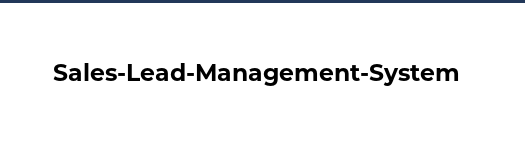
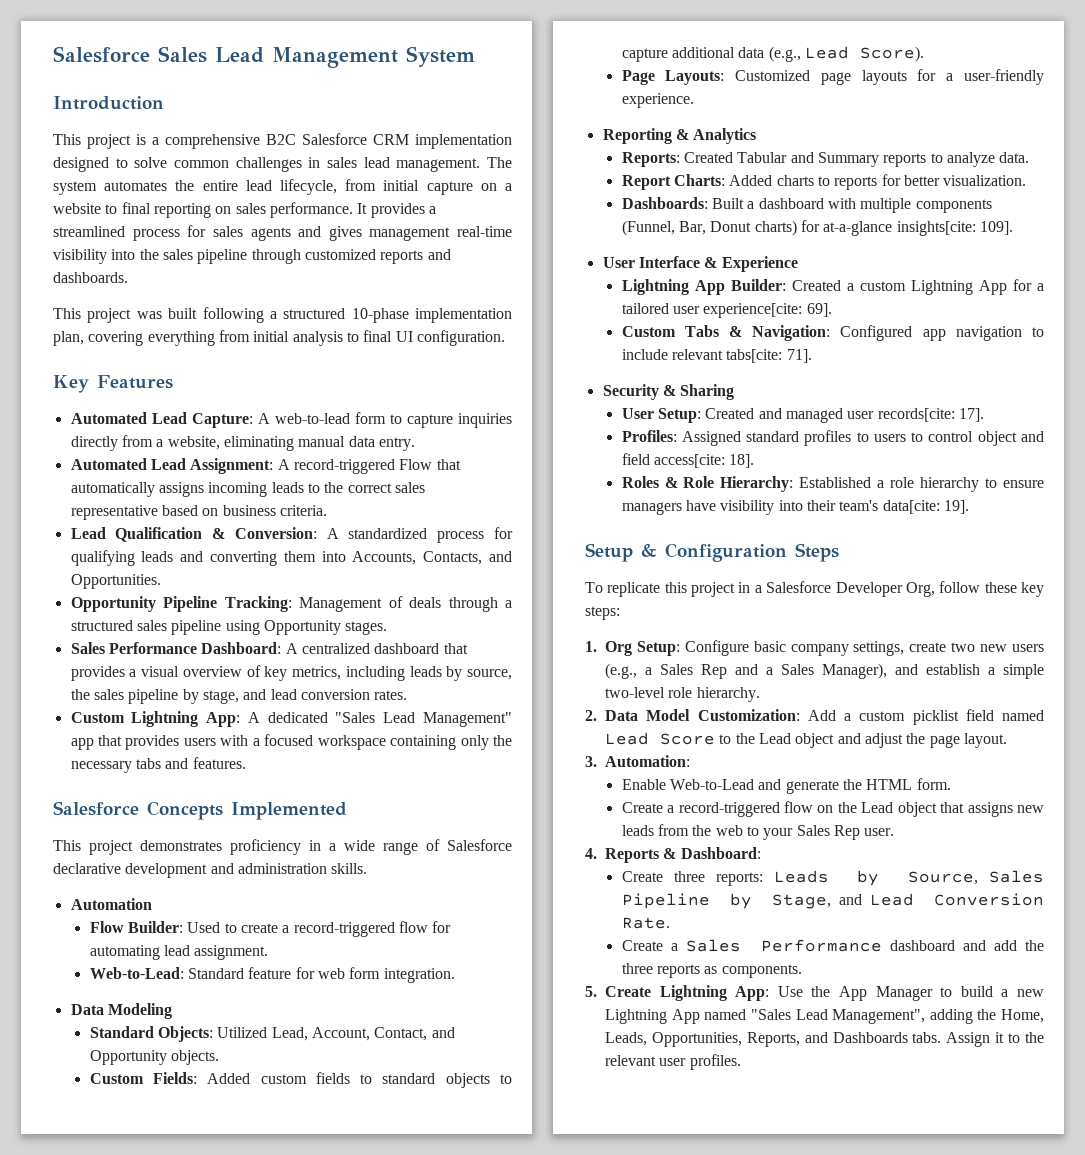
[53,63,460,86] Sales-Lead-Management-System -> [53,46,475,68] [53,96,164,110] [53,133,512,149] [53,157,512,172] [53,179,512,195] [53,202,436,218] [53,225,512,241] [53,249,451,264] [53,272,128,283] [53,307,512,323] [53,330,505,346] [53,375,173,393] [70,412,512,428] [70,435,415,451] [70,458,461,474] [70,482,425,497] [70,505,327,520] [70,527,513,543] [70,550,512,566] [70,574,161,589] [70,596,512,612] [70,620,388,635] [70,642,468,654] [70,665,512,681] [70,689,408,704] [70,711,512,727] [70,734,512,750] [70,757,246,773] [53,801,347,820] [53,839,512,855] [53,863,368,878] [70,898,152,910] [89,921,452,937] [89,945,269,960] [89,967,455,983] [70,1003,172,1019] [89,1026,455,1042] [89,1050,219,1065] [89,1072,512,1088] [621,46,924,62] [621,69,1044,85] [621,93,694,108] [602,128,757,144] [621,152,1030,167] [621,174,1027,190] [621,197,992,213] [621,220,1013,236] [602,256,798,272] [621,279,1044,295] [621,303,832,318] [621,325,1044,341] [621,349,812,363] [602,384,735,400] [621,408,984,423] [621,430,1044,446] [621,453,755,468] [621,476,1044,492] [621,500,969,515] [585,543,839,562] [585,581,1044,597] [585,606,620,620] [585,640,1044,656] [605,663,1044,679] [605,687,760,702] [585,709,1044,725] [605,732,1007,748] [585,755,690,767] [621,778,951,794] [621,801,1044,817] [621,824,895,840] [585,847,761,863] [621,870,1044,886] [621,893,1044,909] [621,917,670,929] [621,939,1044,952] [621,963,802,978] [585,985,1044,1001] [605,1009,1044,1024] [605,1032,1044,1047] [605,1054,741,1070] Salesforce Sales Lead Management System // Introduction // This project is a comprehensive B2C Salesforce CRM implementation designed to solve common challenges in sales lead management. The system automates the entire lead lifecycle, from initial capture on a website to final reporting on sales performance. It provides a streamlined process for sales agents and gives management real-time visibility into the sales pipeline through customized reports and dashboards. // This project was built following a structured 10-phase implementation plan, covering everything from initial analysis to final UI configuration. // Key Features // Automated Lead Capture: A web-to-lead form to capture inquiries directly from a website, eliminating manual data entry. // Automated Lead Assignment: A record-triggered Flow that automatically assigns incoming leads to the correct sales representative based on business criteria. // Lead Qualification & Conversion: A standardized process for qualifying leads and converting them into Accounts, Contacts, and Opportunities. // Opportunity Pipeline Tracking: Management of deals through a structured sales pipeline using Opportunity stages. // Sales Performance Dashboard: A centralized dashboard that provides a visual overview of key metrics, including leads by source, the sales pipeline by stage, and lead conversion rates. // Custom Lightning App: A dedicated "Sales Lead Management" app that provides users with a focused workspace containing only the necessary tabs and features. // Salesforce Concepts Implemented // This project demonstrates proficiency in a wide range of Salesforce declarative development and administration skills. // Automation // Flow Builder: Used to create a record-triggered flow for automating lead assignment. // Web-to-Lead: Standard feature for web form integration. // Data Modeling // Standard Objects: Utilized Lead, Account, Contact, and Opportunity objects. // Custom Fields: Added custom fields to standard objects to capture additional data (e.g., Lead Score). // Page Layouts: Customized page layouts for a user-friendly experience. // Reporting & Analytics // Reports: Created Tabular and Summary reports to analyze data. // Report Charts: Added charts to reports for better visualization. // Dashboards: Built a dashboard with multiple components (Funnel, Bar, Donut charts) for at-a-glance insights[cite: 109]. // User Interface & Experience // Lightning App Builder: Created a custom Lightning App for a tailored user experience[cite: 69]. // Custom Tabs & Navigation: Configured app navigation to include relevant tabs[cite: 71]. // Security & Sharing // User Setup: Created and managed user records[cite: 17]. // Profiles: Assigned standard profiles to users to control object and field access[cite: 18]. // Roles & Role Hierarchy: Established a role hierarchy to ensure managers have visibility into their team's data[cite: 19]. // Setup & Configuration Steps // To replicate this project in a Salesforce Developer Org, follow these key steps: // 1. Org Setup: Configure basic company settings, create two new users (e.g., a Sales Rep and a Sales Manager), and establish a simple two-level role hierarchy. // 2. Data Model Customization: Add a custom picklist field named Lead Score to the Lead object and adjust the page layout. // 3. Automation: // Enable Web-to-Lead and generate the HTML form. // Create a record-triggered flow on the Lead object that assigns new leads from the web to your Sales Rep user. // 4. Reports & Dashboard: // Create three reports: Leads by Source, Sales Pipeline by Stage, and Lead Conversion Rate. // Create a Sales Performance dashboard and add the three reports as components. // 5. Create Lightning App: Use the App Manager to build a new Lightning App named "Sales Lead Management", adding the Home, Leads, Opportunities, Reports, and Dashboards tabs. Assign it to the relevant user profiles.

